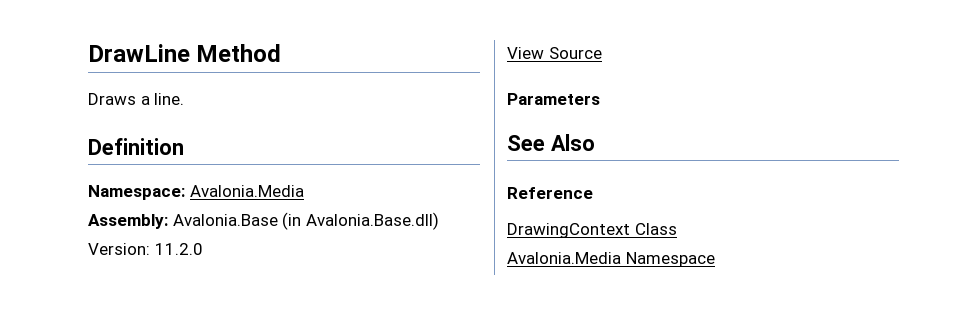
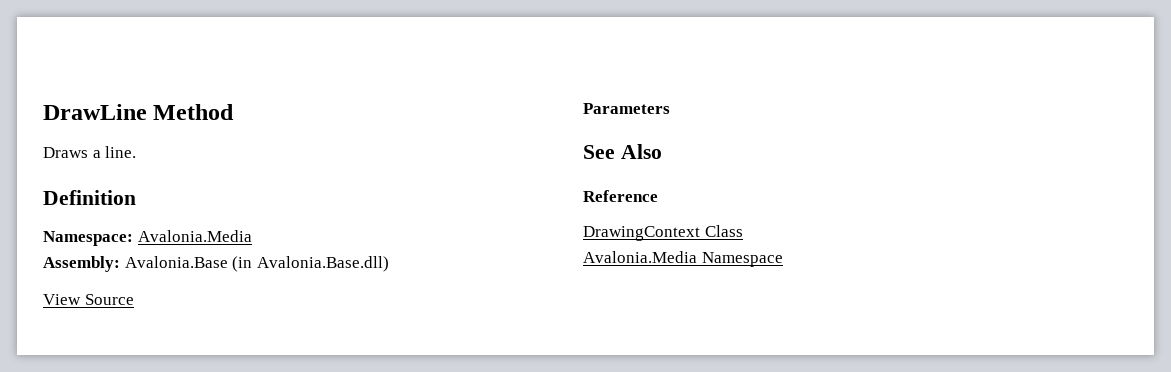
[88,243,203,255] Version: 11.2.0 -> (389, 264) none

